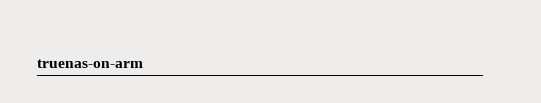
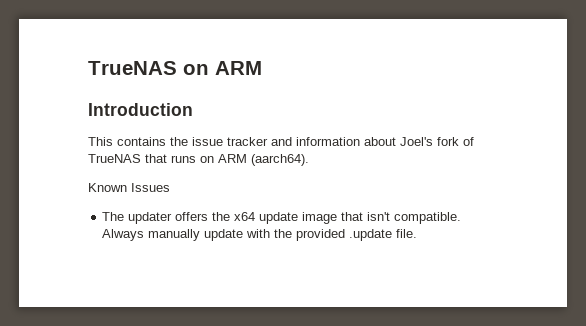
[37,59,143,68] truenas-on-arm -> [88,61,262,75] [88,103,193,116] [88,137,474,146] [88,154,309,166] [88,183,170,192] [102,212,462,224] [102,229,418,241] TrueNAS on ARM // Introduction // This contains the issue tracker and information about Joel's fork of TrueNAS that runs on ARM (aarch64). // Known Issues // The updater offers the x64 update image that isn't compatible. Always manually update with the provided .update file.

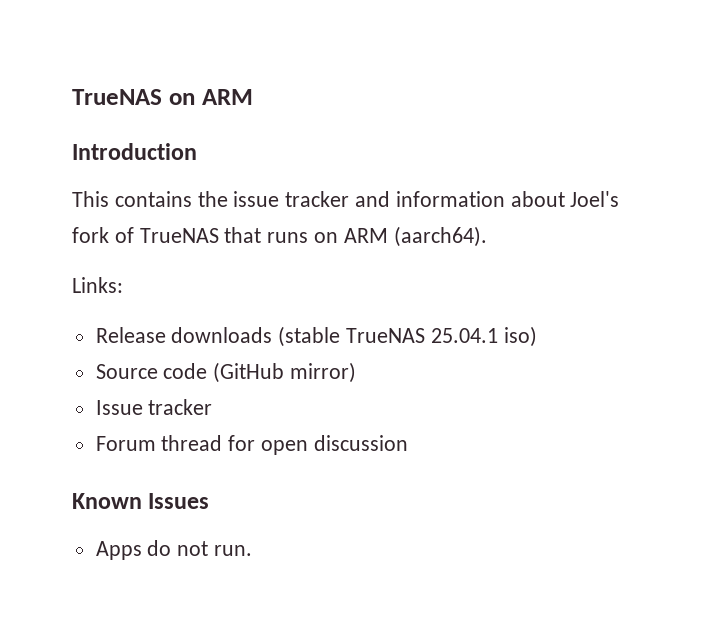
[88,183,170,192] [102,212,462,224] [102,229,418,241] Known Issues // The updater offers the x64 update image that isn't compatible. Always manually update with the provided .update file. -> [72,277,123,293] [95,326,537,347] [95,362,357,383] [95,399,213,415] [95,435,408,455] [72,493,210,509] [95,540,253,560] Links: // Release downloads (stable TrueNAS 25.04.1 iso) // Source code (GitHub mirror) // Issue tracker // Forum thread for open discussion // Known Issues // Apps do not run.

